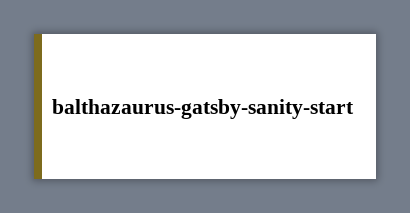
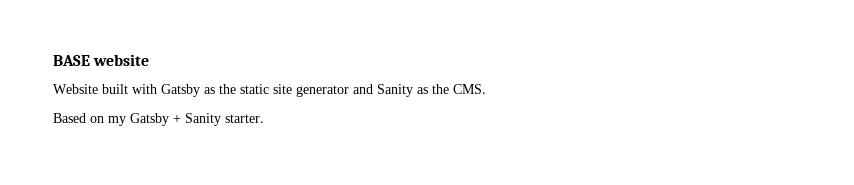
[52,99,354,119] balthazaurus-gatsby-sanity-start -> [53,54,150,66] [53,84,486,97] [53,113,264,126] BASE website // Website built with Gatsby as the static site generator and Sanity as the CMS. // Based on my Gatsby + Sanity starter.

